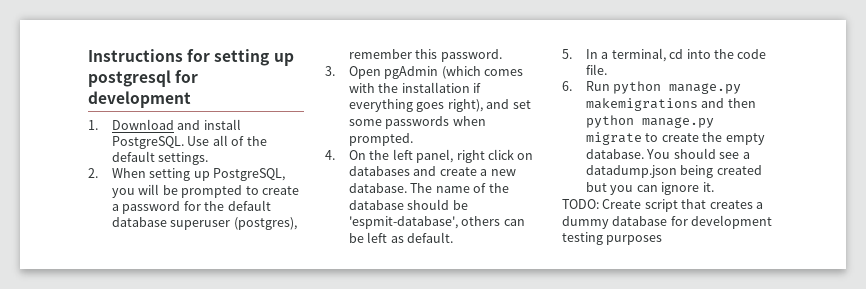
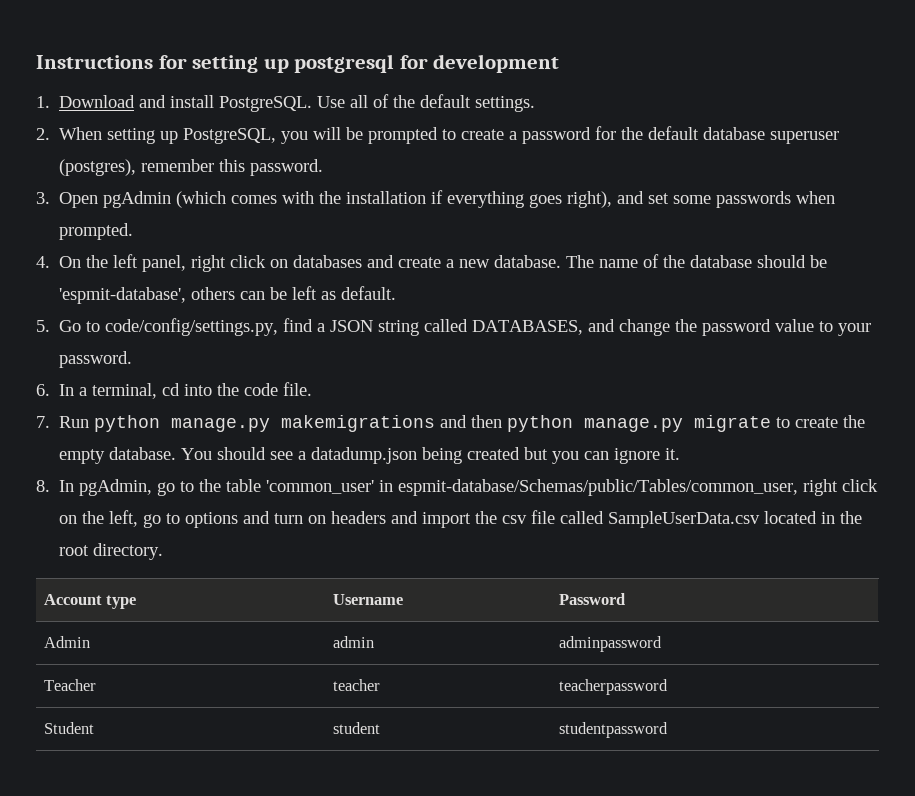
(572, 54) none -> [59,318,872,336] [59,351,133,368] [36,384,50,396] Go to code/config/settings.py, find a JSON string called DATABASES, and change the password value to your password. // 6.
[562,81,572,91] 6. -> [36,416,50,428] 7.
[562,199,763,212] [562,215,773,229] [562,232,663,245] TODO: Create script that creates a dummy database for development testing purposes -> [36,479,879,496] [59,510,863,528] [59,543,164,560] [43,594,137,609] [332,594,403,605] [558,593,625,605] [43,636,90,648] [332,636,374,648] [558,636,662,652] [43,679,96,691] [332,679,380,691] [558,679,668,695] [43,722,94,734] [332,722,380,734] [558,722,668,738] 8. In pgAdmin, go to the table 'common_user' in espmit-database/Schemas/public/Tables/common_user, right click on the left, go to options and turn on headers and import the csv file called SampleUserData.csv located in the root directory. // Account type | Username | Password // Admin | admin | adminpassword // Teacher | teacher | teacherpassword // Student | student | studentpassword

